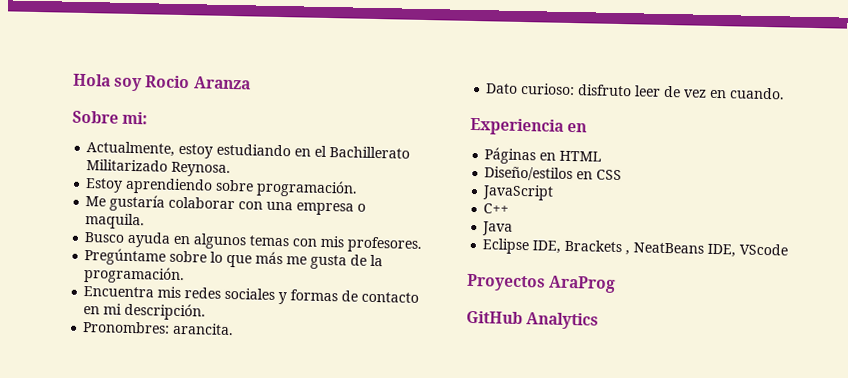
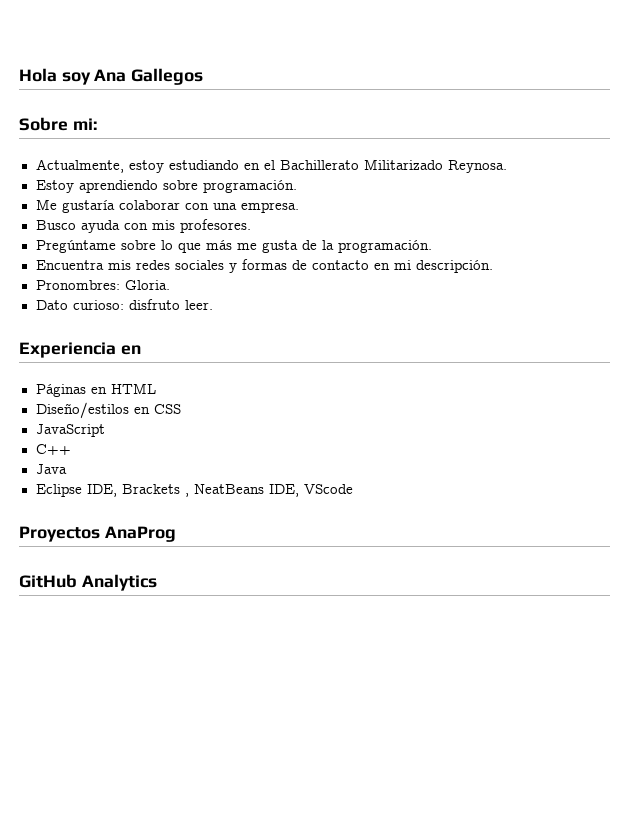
[145,75,251,90] Rocio Aranza -> [94,68,204,85] Ana Gallegos
[296,202,367,216] [85,213,146,230] empresa o maquila. -> [240,202,299,213] empresa.
[173,233,290,250] en algunos temas -> (120, 226) none
[172,322,235,336] arancita. -> [124,280,170,290] Gloria.
[634,85,786,100] leer de vez en cuando. -> [184,300,213,310] leer.
[548,275,617,293] AraProg -> [104,526,176,542] AnaProg

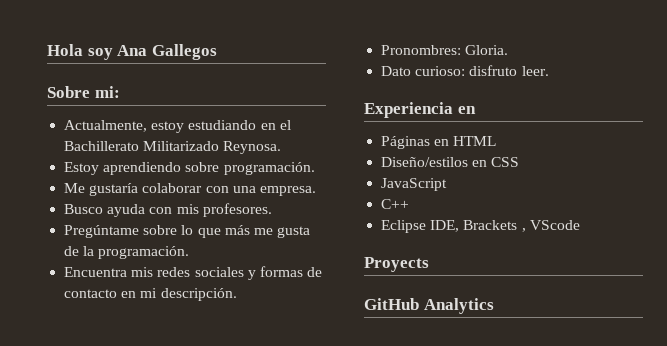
[35,464,67,474] // Java -> (410, 204) none
[193,484,299,497] NeatBeans IDE, -> (526, 230) none
[19,526,176,542] Proyectos AnaProg -> [364,257,429,272] Proyects

